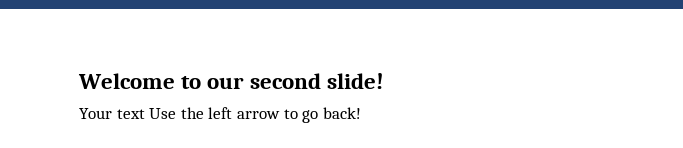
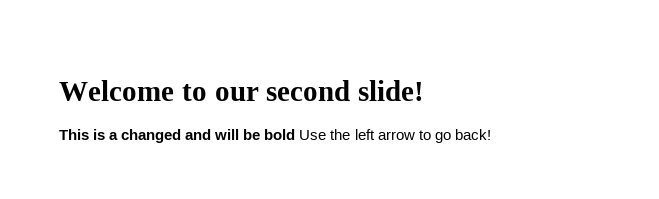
[79,108,145,119] Your text -> [59,129,296,143] This is a changed and will be bold

